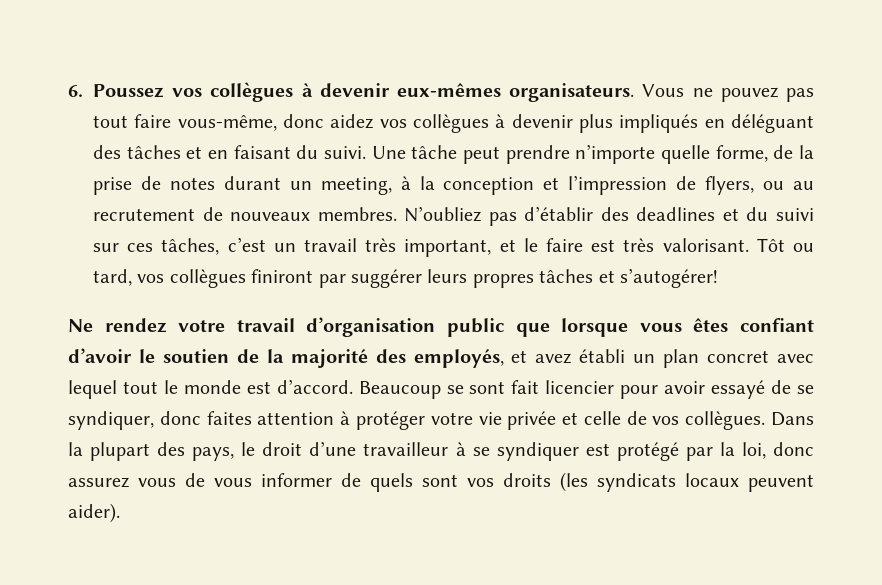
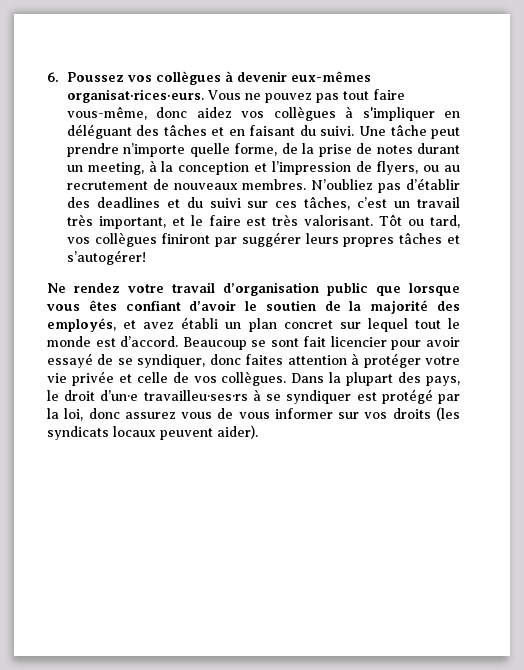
[509,83,635,102] organisateurs. -> [66,89,204,103] organisat·rices·eurs.
[511,114,699,133] devenir plus impliqués -> [362,107,435,121] s'impliquer
[777,354,815,363] avec -> [339,322,361,329] sur
[309,441,449,456] d’une travailleur -> [100,390,248,401] d’un·e travailleu·ses·rs
[341,473,458,492] de quels sont -> [338,412,360,419] sur

